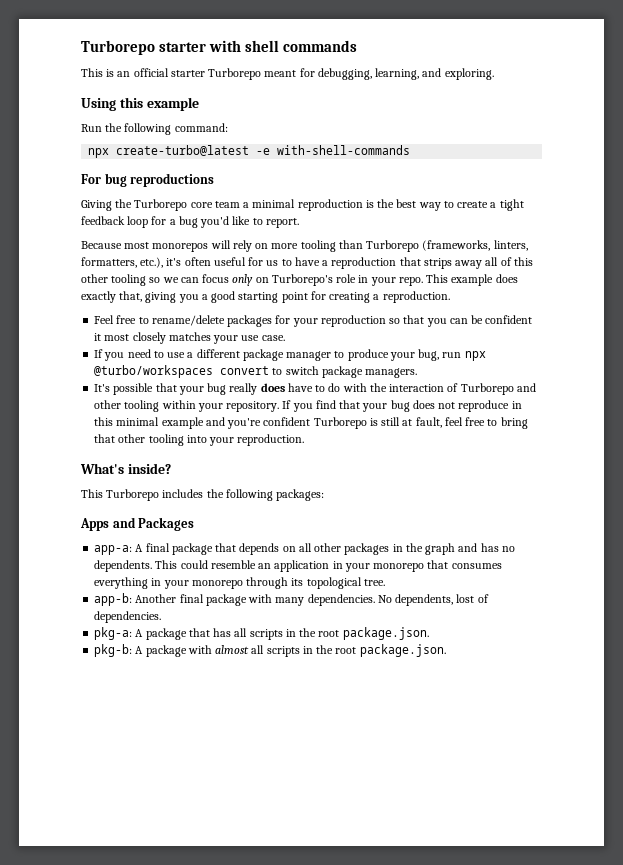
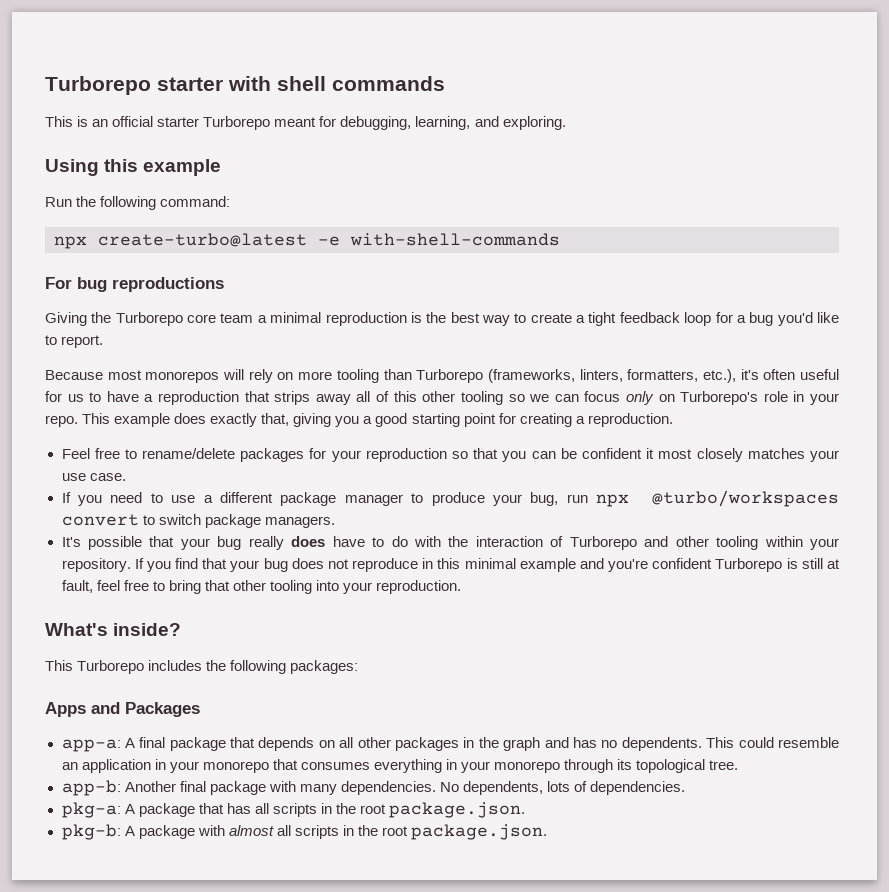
[456,594,475,603] lost -> [546,781,570,792] lots

